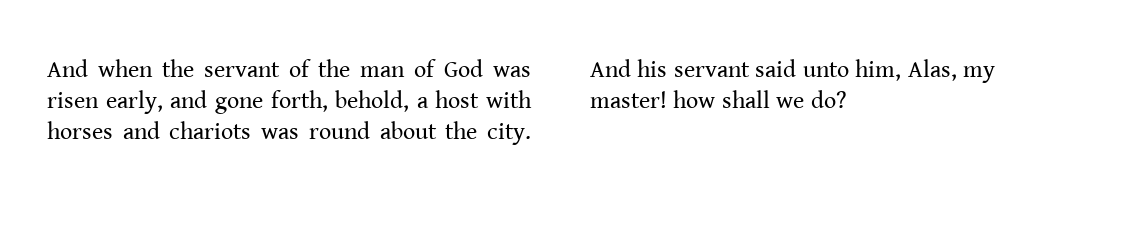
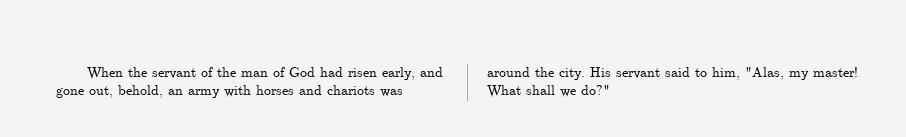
[47,59,153,77] And when -> [87,67,124,80] When
[492,66,531,77] was -> [320,67,344,77] had
[270,90,480,112] forth, behold, a host -> [89,85,220,98] out, behold, an army
[308,121,531,145] [590,59,957,81] round about the city. And his servant said unto him, Alas, -> [487,67,784,80] around the city. His servant said to him, "Alas,
[673,90,716,108] how -> [487,85,521,98] What
[810,90,847,108] do? -> [581,85,610,95] do?"

